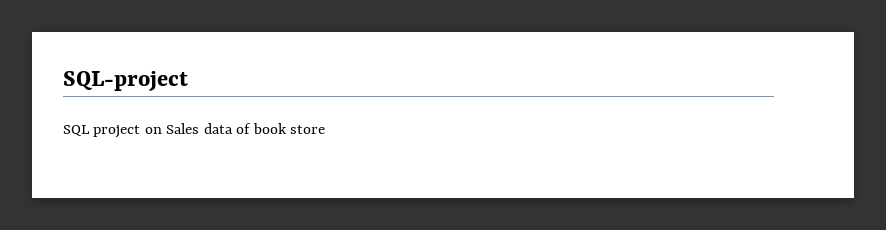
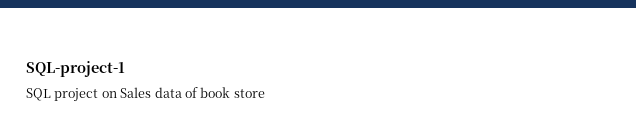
[63,71,188,91] SQL-project -> [26,61,125,77] SQL-project-1

